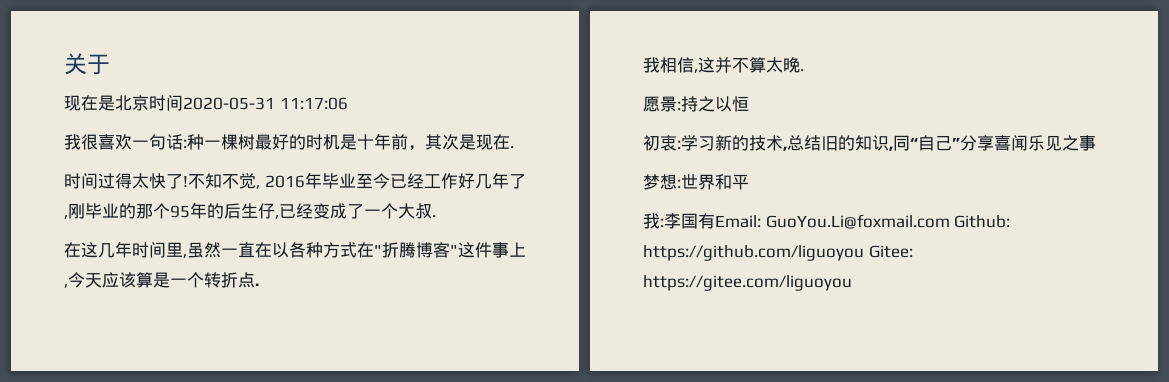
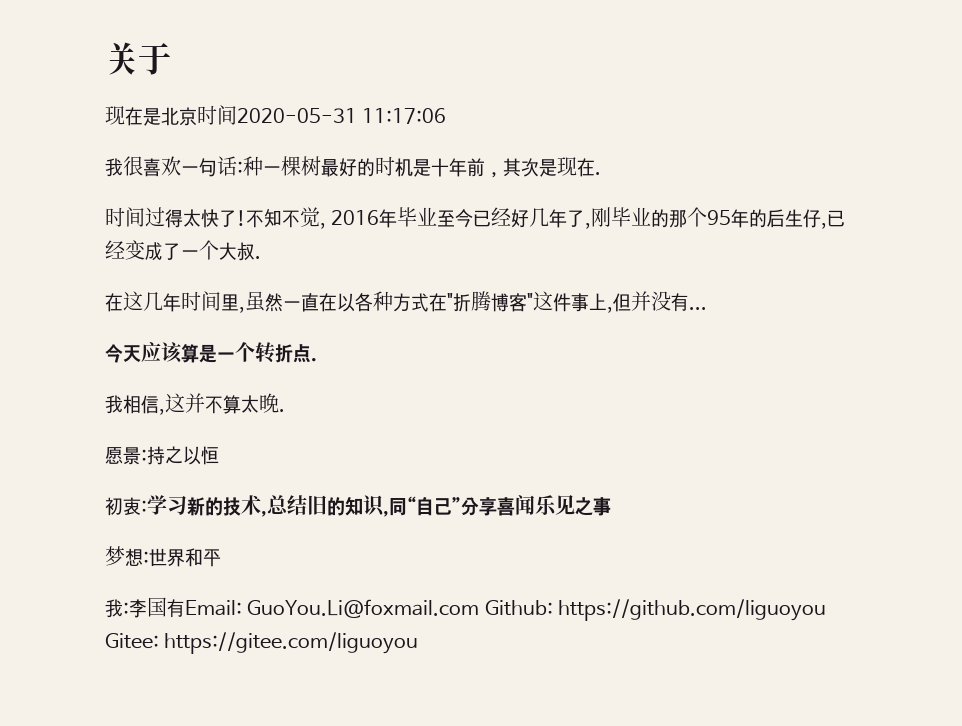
[423,173,458,189] 工作 -> (512, 216) none
(68, 286) none -> [613,291,707,312] 但并没有... //

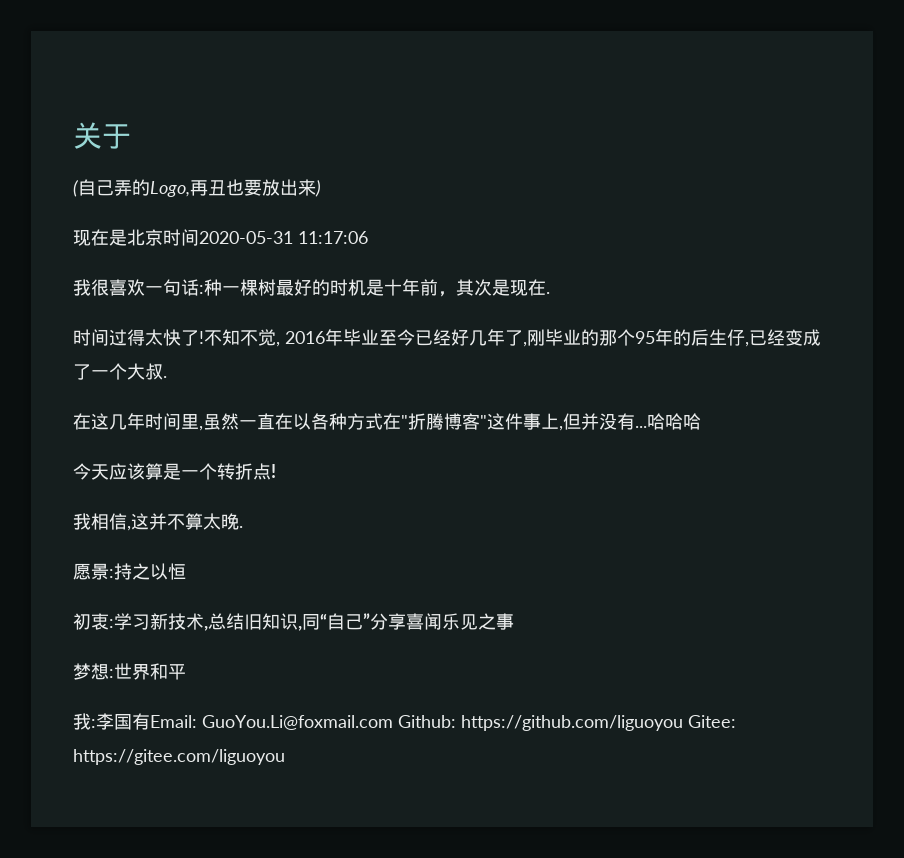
(171, 59) none -> [73,179,321,197] // (自己弄的Logo,再丑也要放出来)
(707, 308) none -> [647,413,701,430] 哈哈哈
[311,358,317,362] . -> [271,464,276,478] !
[205,497,223,516] 的 -> (168, 621) none
[327,497,345,516] 的 -> (262, 622) none

